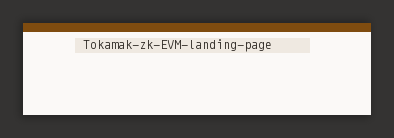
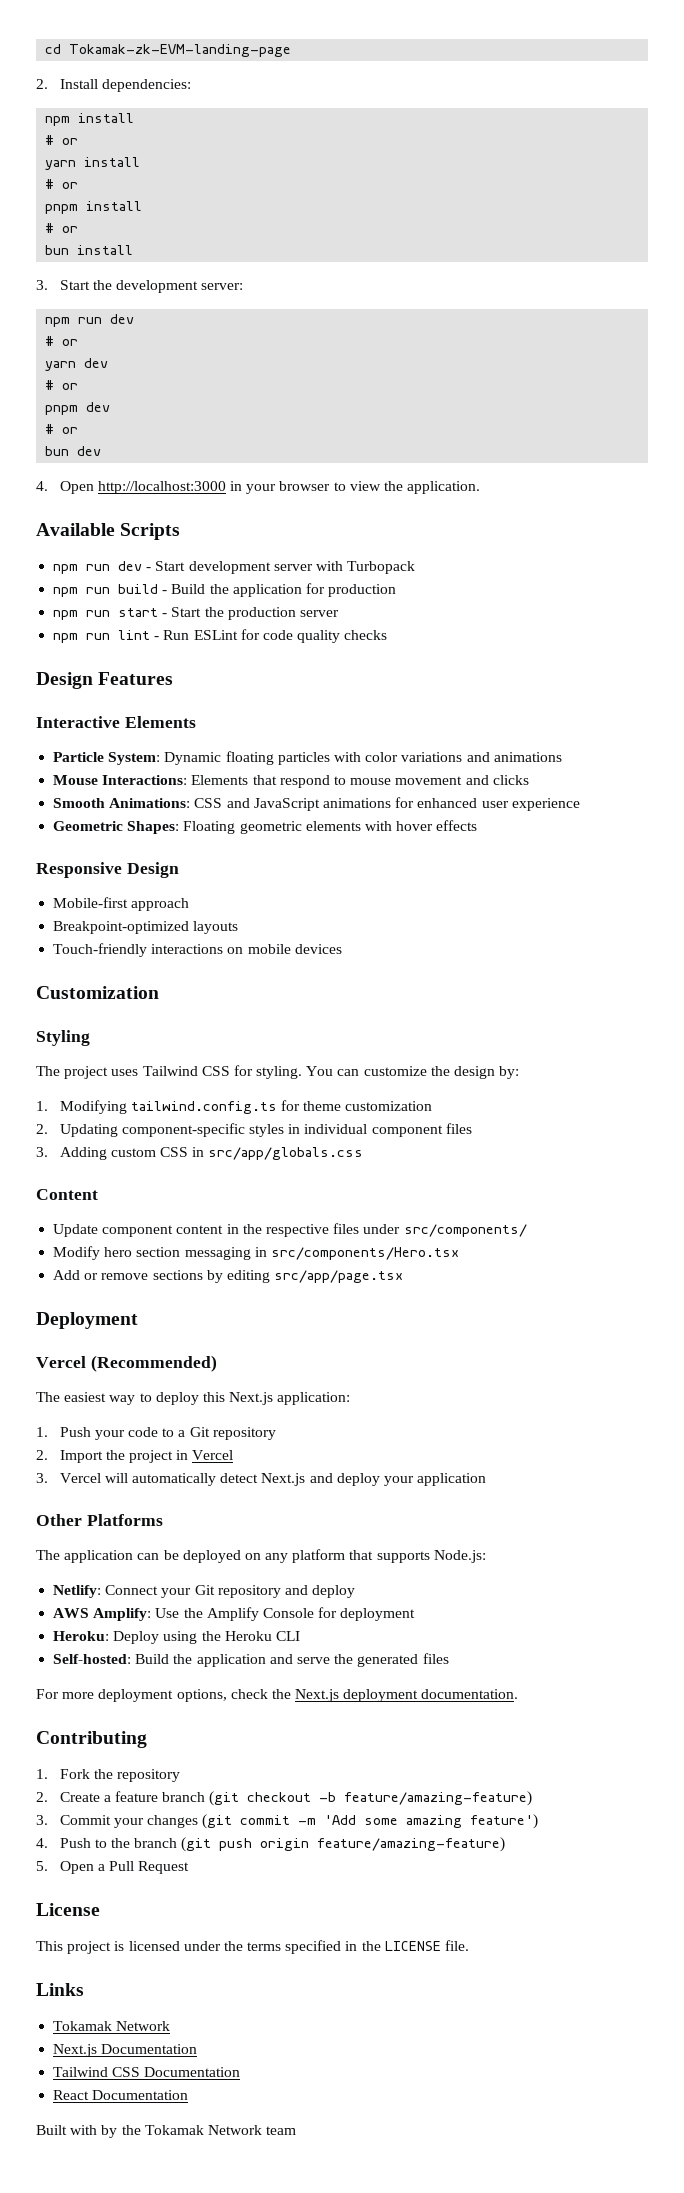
(82, 45) none -> [45,44,62,54] cd
(272, 45) none -> [36,79,191,92] [45,113,135,126] [45,135,79,145] [45,157,141,170] [45,179,79,189] [45,201,143,214] [45,223,79,233] [45,245,134,255] [36,280,244,293] [45,314,135,327] [45,336,79,346] [45,358,109,371] [45,380,79,390] [45,402,111,415] [45,424,79,434] [45,446,102,456] [36,481,481,494] [36,523,181,540] [53,561,416,574] [53,583,397,597] [53,607,339,620] [53,629,388,643] [36,672,174,689] [36,716,196,728] [53,751,562,765] [53,775,529,788] [53,797,580,811] [53,820,478,834] [36,862,179,878] [53,897,190,911] [53,921,239,934] [53,943,342,957] [36,986,159,999] [36,1030,90,1046] [36,1065,520,1079] [36,1100,433,1114] [36,1123,472,1137] [36,1147,364,1160] [36,1189,98,1200] [53,1223,527,1237] [53,1246,459,1260] [53,1270,404,1283] [36,1312,138,1329] [36,1355,217,1372] [36,1392,351,1405] [36,1427,276,1440] [36,1450,234,1463] [36,1473,487,1486] [36,1514,163,1526] [36,1549,486,1563] [53,1585,356,1598] [53,1607,416,1621] [53,1631,300,1644] [53,1653,449,1667] [36,1689,519,1702] [36,1731,147,1748] [36,1769,181,1782] [36,1791,533,1806] [36,1814,539,1829] [36,1837,506,1852] [36,1861,190,1874] [36,1903,100,1916] [36,1940,470,1954] [36,1983,84,1996] [53,2021,171,2031] [53,2044,198,2057] [53,2067,241,2077] [53,2090,189,2100] [36,2125,297,2138] // 2. Install dependencies: // npm install // # or // yarn install // # or // pnpm install // # or // bun install // 3. Start the development server: // npm run dev // # or // yarn dev // # or // pnpm dev // # or // bun dev // 4. Open http://localhost:3000 in your browser to view the application. // Available Scripts // npm run dev - Start development server with Turbopack // npm run build - Build the application for production // npm run start - Start the production server // npm run lint - Run ESLint for code quality checks // Design Features // Interactive Elements // Particle System: Dynamic floating particles with color variations and animations // Mouse Interactions: Elements that respond to mouse movement and clicks // Smooth Animations: CSS and JavaScript animations for enhanced user experience // Geometric Shapes: Floating geometric elements with hover effects // Responsive Design // Mobile-first approach // Breakpoint-optimized layouts // Touch-friendly interactions on mobile devices // Customization // Styling // The project uses Tailwind CSS for styling. You can customize the design by: // 1. Modifying tailwind.config.ts for theme customization // 2. Updating component-specific styles in individual component files // 3. Adding custom CSS in src/app/globals.css // Content // Update component content in the respective files under src/components/ // Modify hero section messaging in src/components/Hero.tsx // Add or remove sections by editing src/app/page.tsx // Deployment // Vercel (Recommended) // The easiest way to deploy this Next.js application: // 1. Push your code to a Git repository // 2. Import the project in Vercel // 3. Vercel will automatically detect Next.js and deploy your application // Other Platforms // The application can be deployed on any platform that supports Node.js: // Netlify: Connect your Git repository and deploy // AWS Amplify: Use the Amplify Console for deployment // Heroku: Deploy using the Heroku CLI // Self-hosted: Build the application and serve the generated files // For more deployment options, check the Next.js deployment documentation. // Contributing // 1. Fork the repository // 2. Create a feature branch (git checkout -b feature/amazing-feature) // 3. Commit your changes (git commit -m 'Add some amazing feature') // 4. Push to the branch (git push origin feature/amazing-feature) // 5. Open a Pull Request // License // This project is licensed under the terms specified in the LICENSE file. // Links // Tokamak Network // Next.js Documentation // Tailwind CSS Documentation // React Documentation // Built with by the Tokamak Network team

